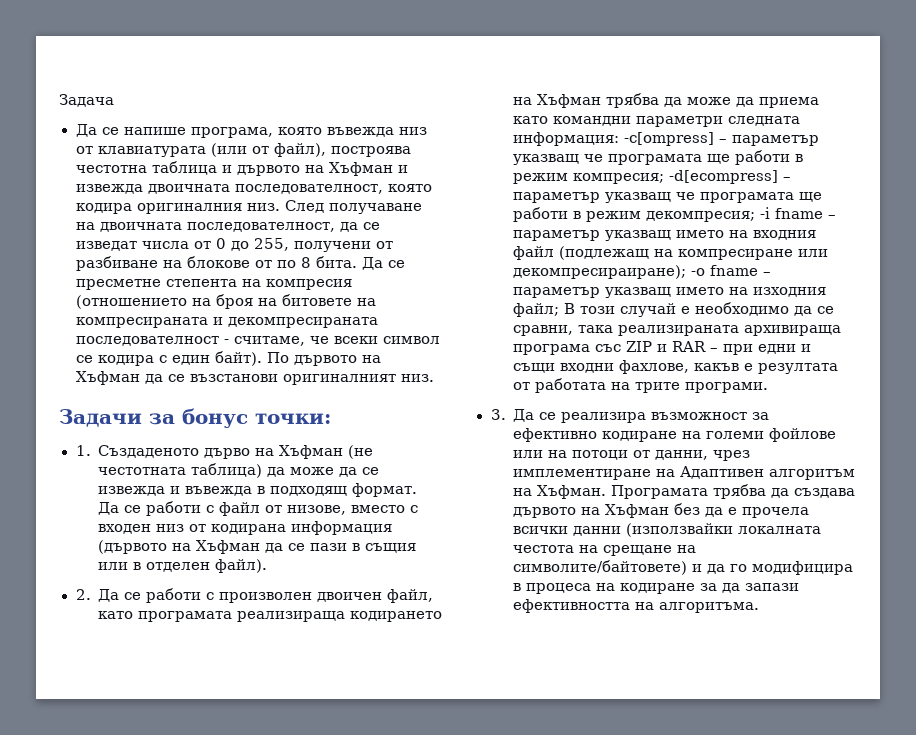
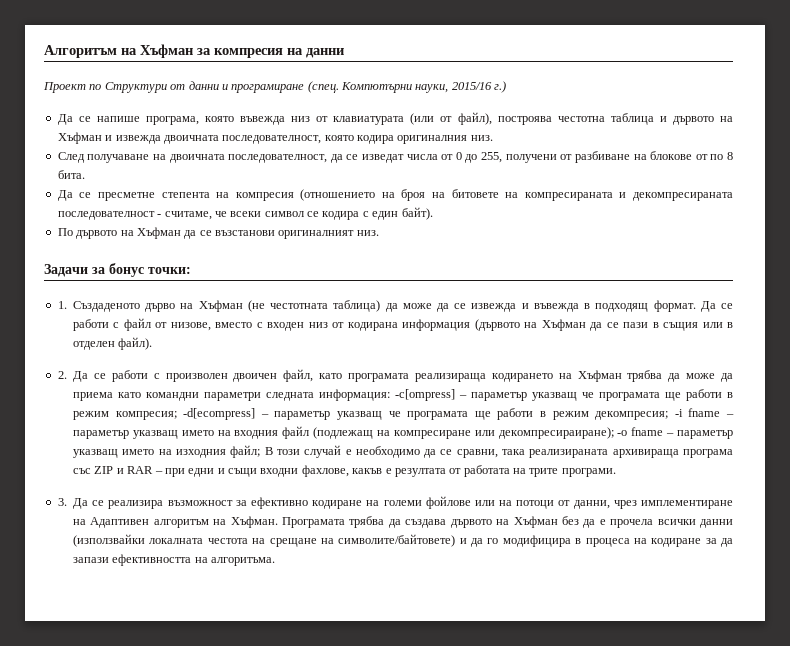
[59,94,114,107] Задача -> [44,44,344,58] [43,81,507,93] Алгоритъм на Хъфман за компресия на данни // Проект по Структури от данни и програмиране (спец. Компютърни науки, 2015/16 г.)
(280, 207) none -> (493, 138) //
(357, 262) none -> (85, 174) //
(262, 358) none -> (433, 213) //

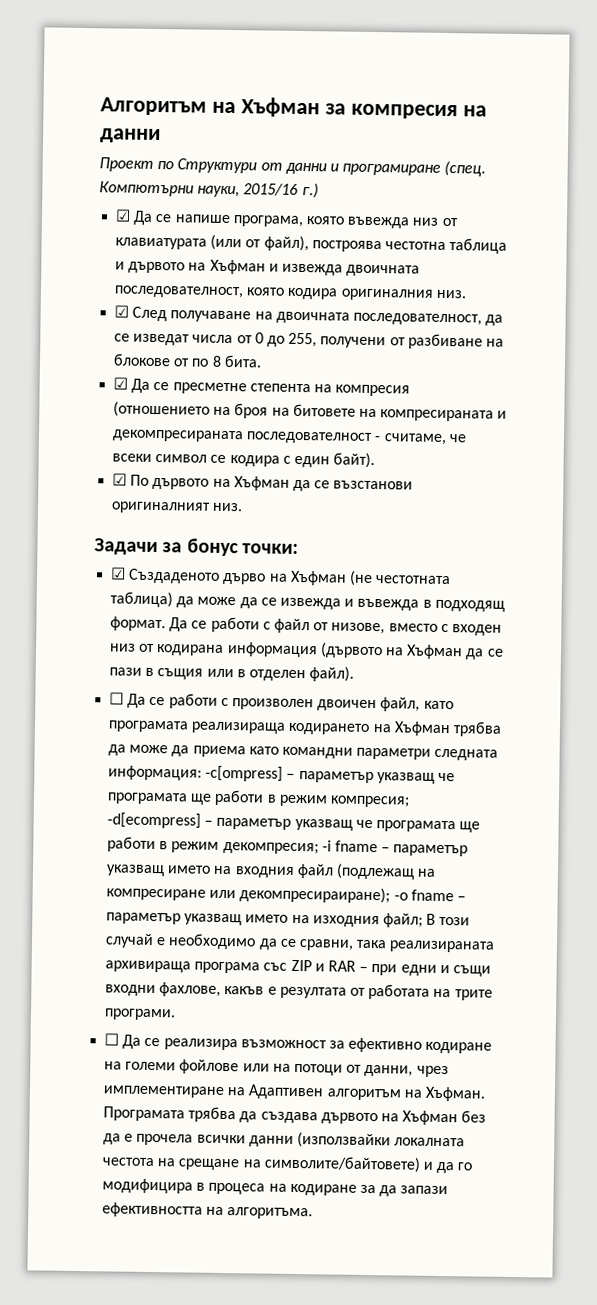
(507, 87) none -> [115,209,132,222] ☑
(493, 138) none -> [114,305,130,318] ☑
(85, 174) none -> [113,377,129,390] ☑
(433, 213) none -> [112,473,128,486] ☑
[57,301,67,309] 1. -> [110,567,127,580] ☑
[57,371,67,379] 2. -> [109,692,125,705] ☐
[57,498,67,506] 3. -> [104,1033,120,1046] ☐

